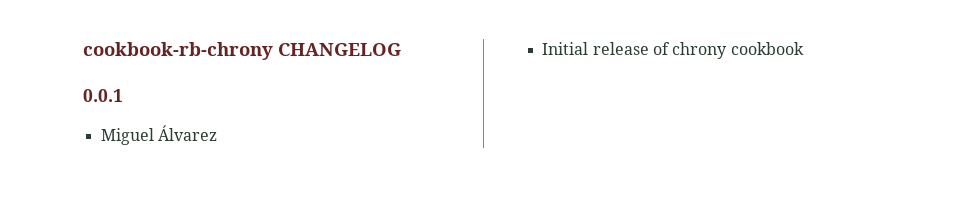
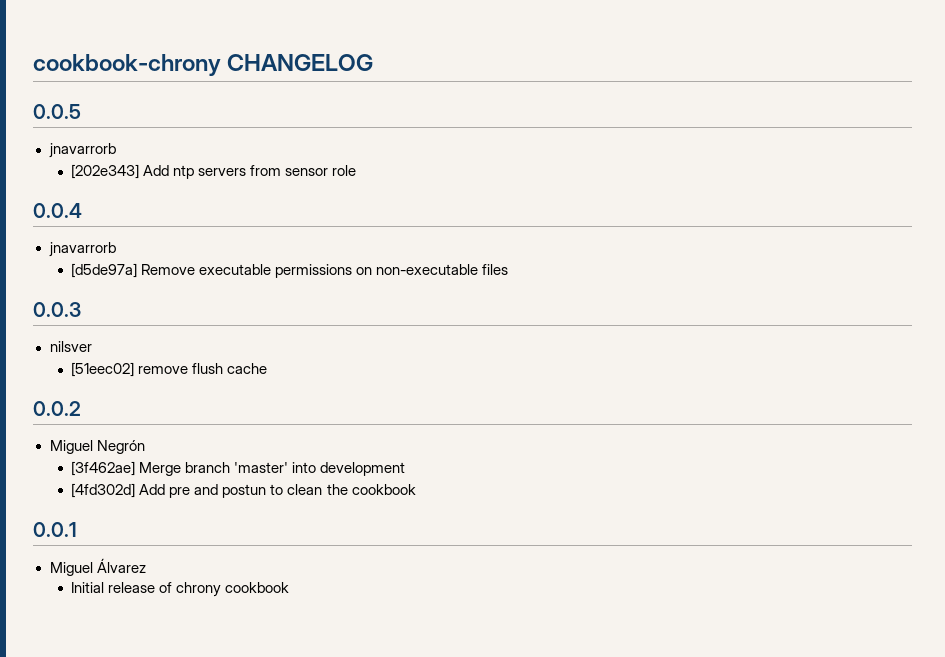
[83,42,273,60] cookbook-rb-chrony -> [33,54,221,76] cookbook-chrony
(401, 49) none -> [33,104,81,119] [48,143,116,158] [71,164,357,179] [33,203,82,218] [48,242,116,257] [71,263,509,278] [33,302,81,317] [49,341,92,352] [71,362,268,377] [33,401,81,416] [49,440,145,454] [71,461,406,476] [71,483,416,498] // 0.0.5 // jnavarrorb // [202e343] Add ntp servers from sensor role // 0.0.4 // jnavarrorb // [d5de97a] Remove executable permissions on non-executable files // 0.0.3 // nilsver // [51eec02] remove flush cache // 0.0.2 // Miguel Negrón // [3f462ae] Merge branch 'master' into development // [4fd302d] Add pre and postun to clean the cookbook

